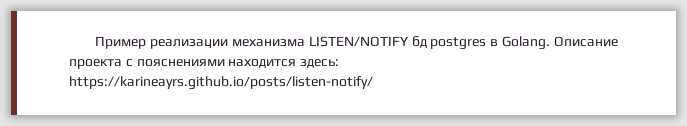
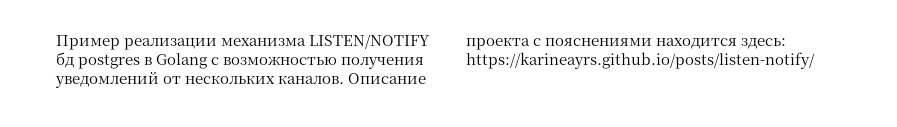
[501,36,550,50] Golang. -> [156,53,425,69] [55,71,345,88] Golang с возможностью получения уведомлений от нескольких каналов.

